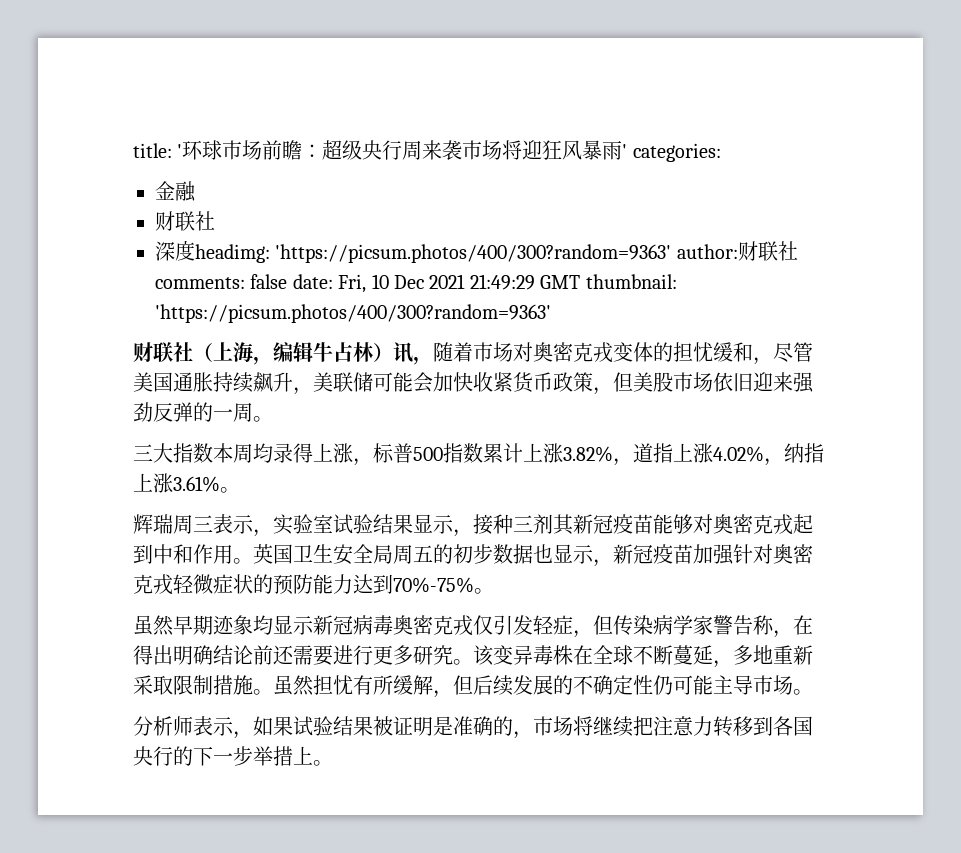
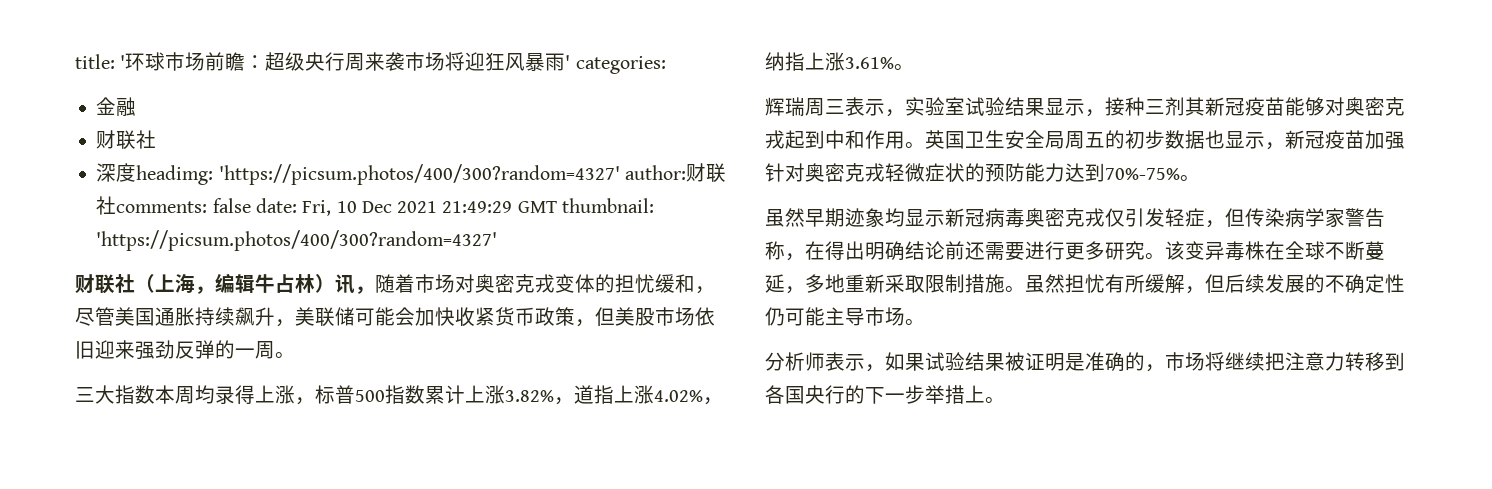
[275,244,672,263] 'https://picsum.photos/400/300?random=9363' -> [218,164,620,185] 'https://picsum.photos/400/300?random=4327'
[155,304,551,323] 'https://picsum.photos/400/300?random=9363' -> [96,230,498,251] 'https://picsum.photos/400/300?random=4327'

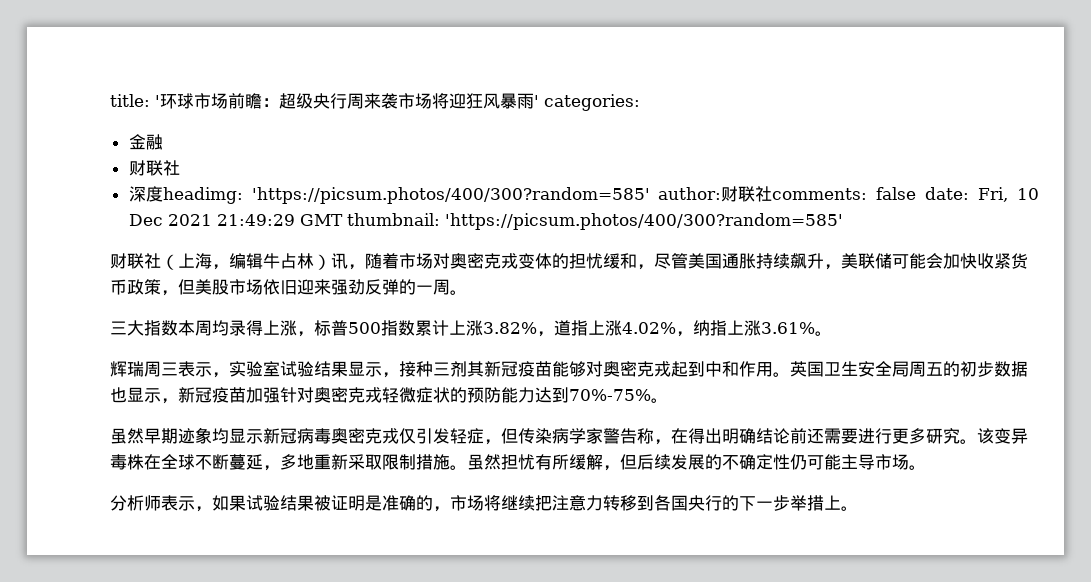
[218,164,620,185] 'https://picsum.photos/400/300?random=4327' -> [251,187,650,204] 'https://picsum.photos/400/300?random=585'
[96,230,498,251] 'https://picsum.photos/400/300?random=4327' -> [444,213,843,230] 'https://picsum.photos/400/300?random=585'

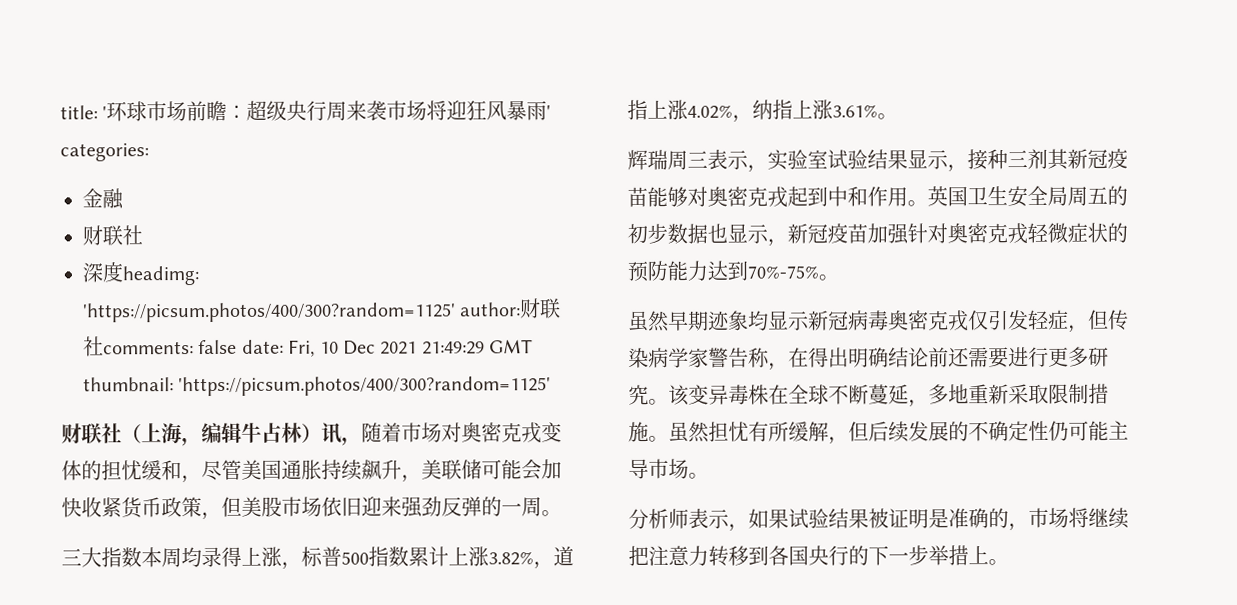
[251,187,650,204] 'https://picsum.photos/400/300?random=585' -> [83,302,456,323] 'https://picsum.photos/400/300?random=1125'
[444,213,843,230] 'https://picsum.photos/400/300?random=585' -> [178,376,552,397] 'https://picsum.photos/400/300?random=1125'

